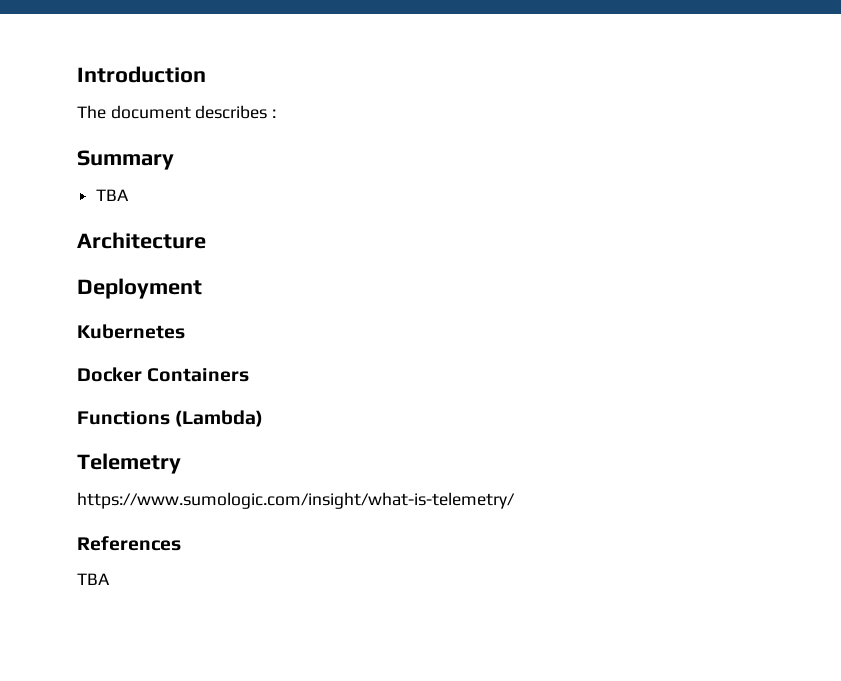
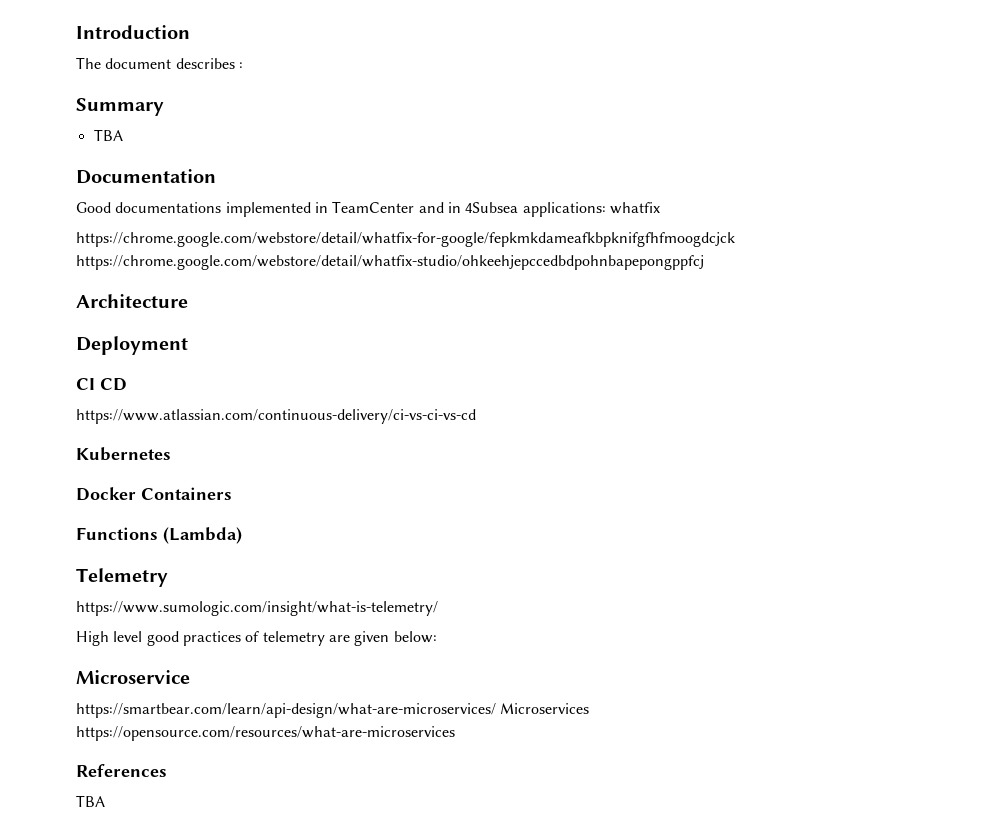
(130, 195) none -> [76,169,216,184] [76,201,660,217] [76,232,735,247] [76,255,704,270] // Documentation // Good documentations implemented in TeamCenter and in 4Subsea applications: whatfix // https://chrome.google.com/webstore/detail/whatfix-for-google/fepkmkdameafkbpknifgfhfmoogdcjck https://chrome.google.com/webstore/detail/whatfix-studio/ohkeehjepccedbdpohnbapepongppfcj
(202, 288) none -> [76,378,127,391] [76,409,476,424] // CI CD // https://www.atlassian.com/continuous-delivery/ci-vs-ci-vs-cd
(515, 500) none -> [76,631,437,646] [76,670,190,684] [76,703,590,718] [76,726,455,741] // High level good practices of telemetry are given below: // Microservice // https://smartbear.com/learn/api-design/what-are-microservices/ Microservices https://opensource.com/resources/what-are-microservices

